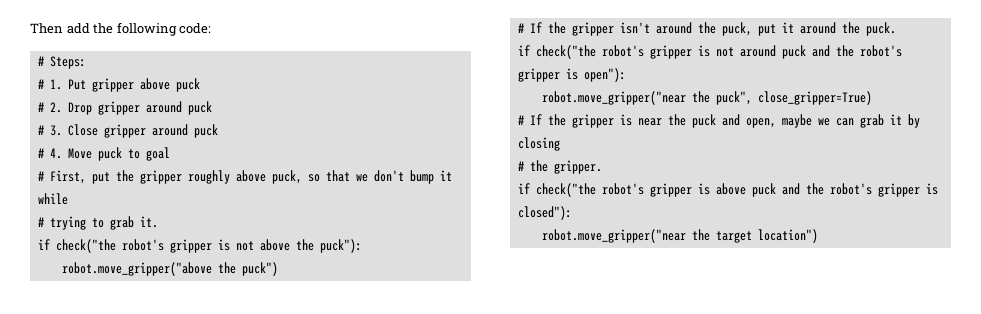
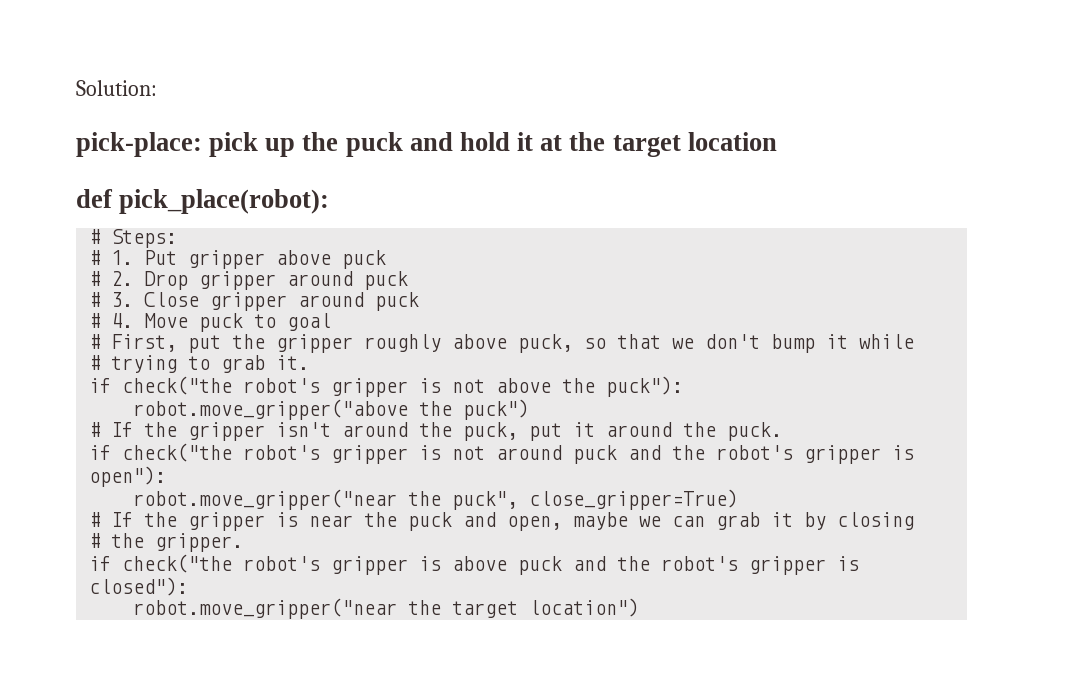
[30,22,212,36] Then add the following code: -> [76,80,157,96] [76,132,777,157] [76,189,330,214] Solution: // pick-place: pick up the puck and hold it at the target location // def pick_place(robot):

